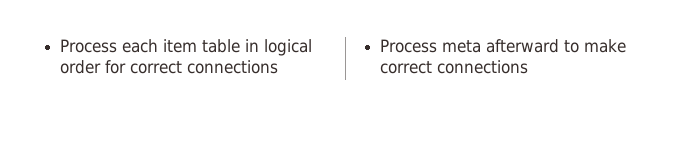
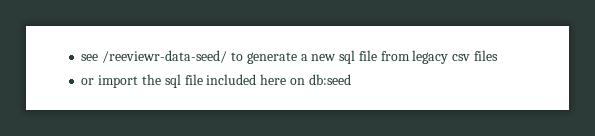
[60,39,313,56] [60,60,279,74] [380,39,627,53] [380,60,529,74] Process each item table in logical order for correct connections // Process meta afterward to make correct connections -> [81,50,498,64] [81,74,351,88] see /reeviewr-data-seed/ to generate a new sql file from legacy csv files // or import the sql file included here on db:seed

